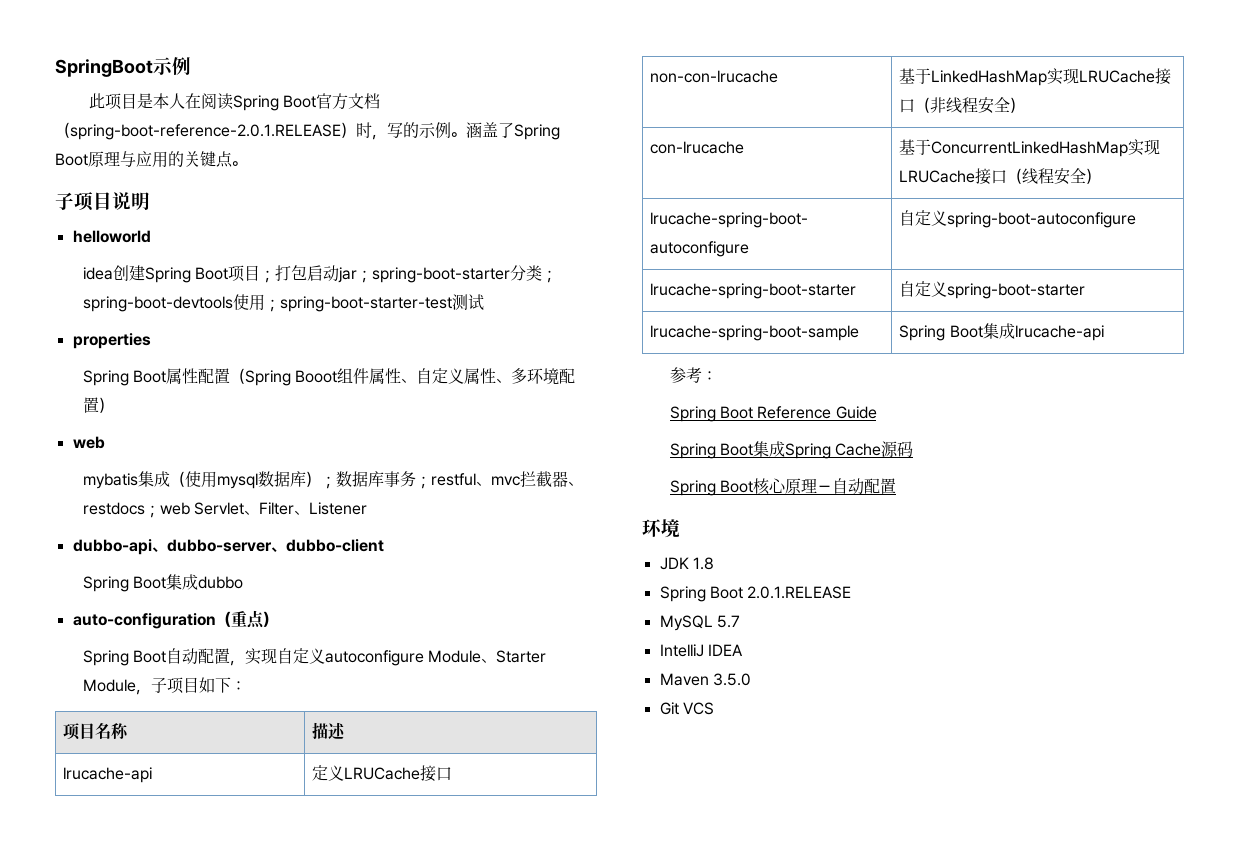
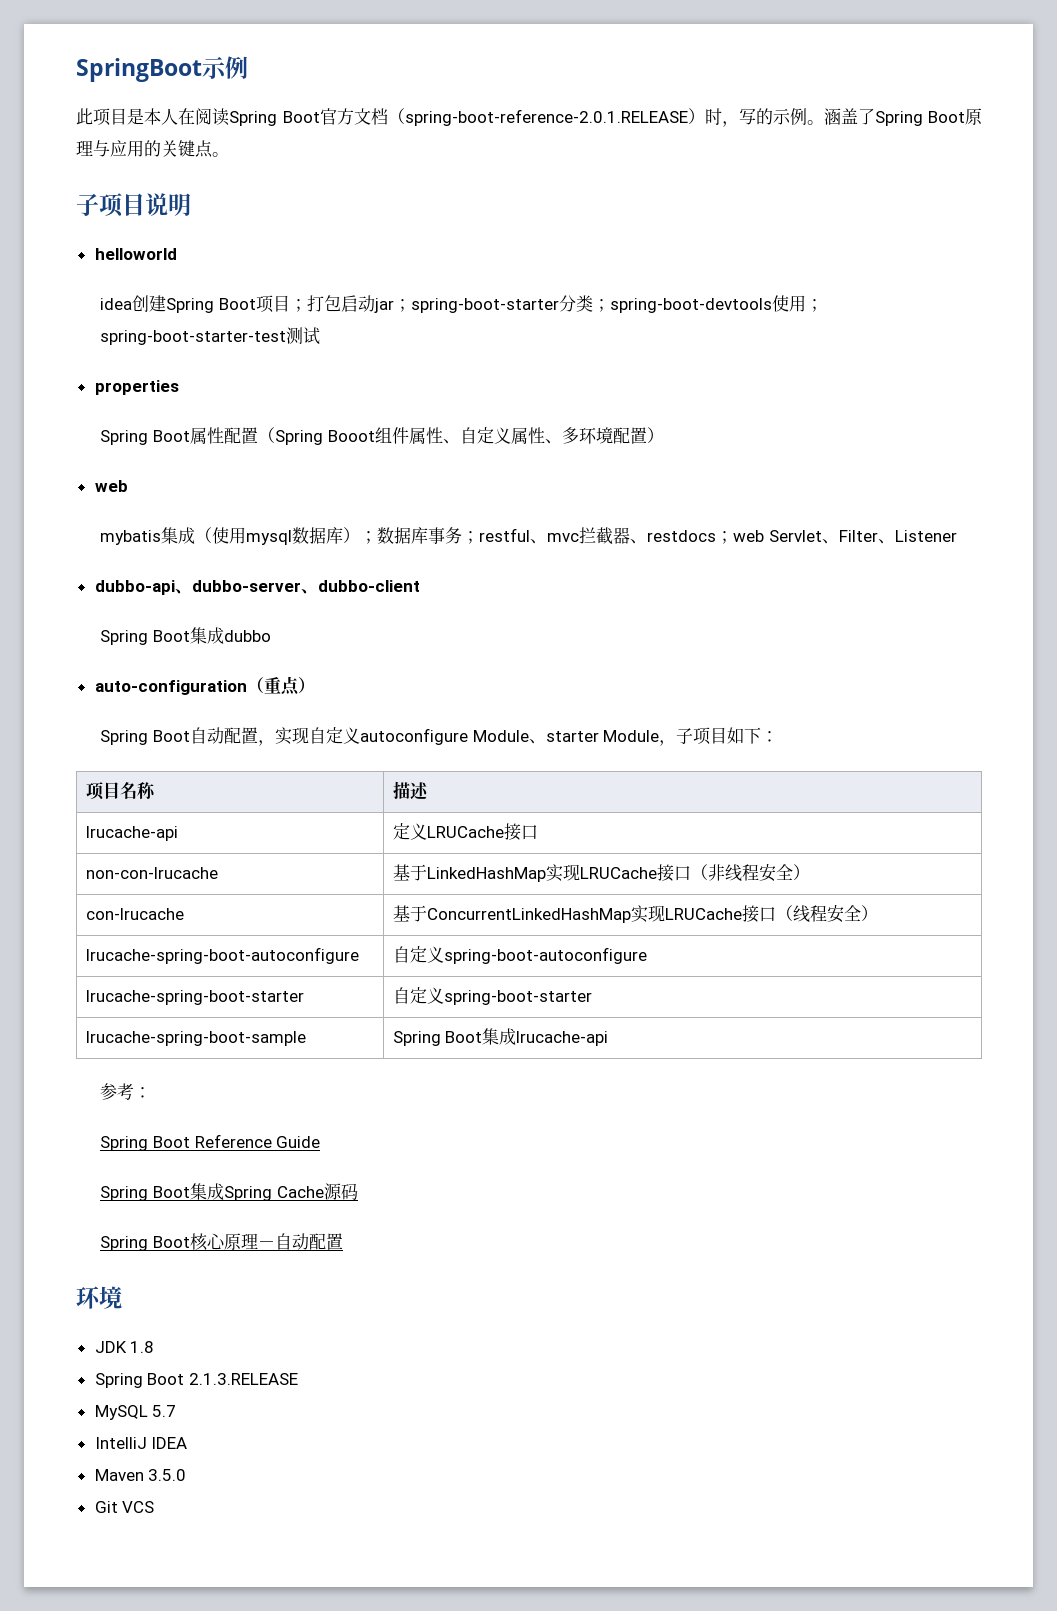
[496,650,547,663] Starter -> [545,731,599,742] starter
[747,586,852,599] 2.0.1.RELEASE -> [188,1373,298,1385] 2.1.3.RELEASE

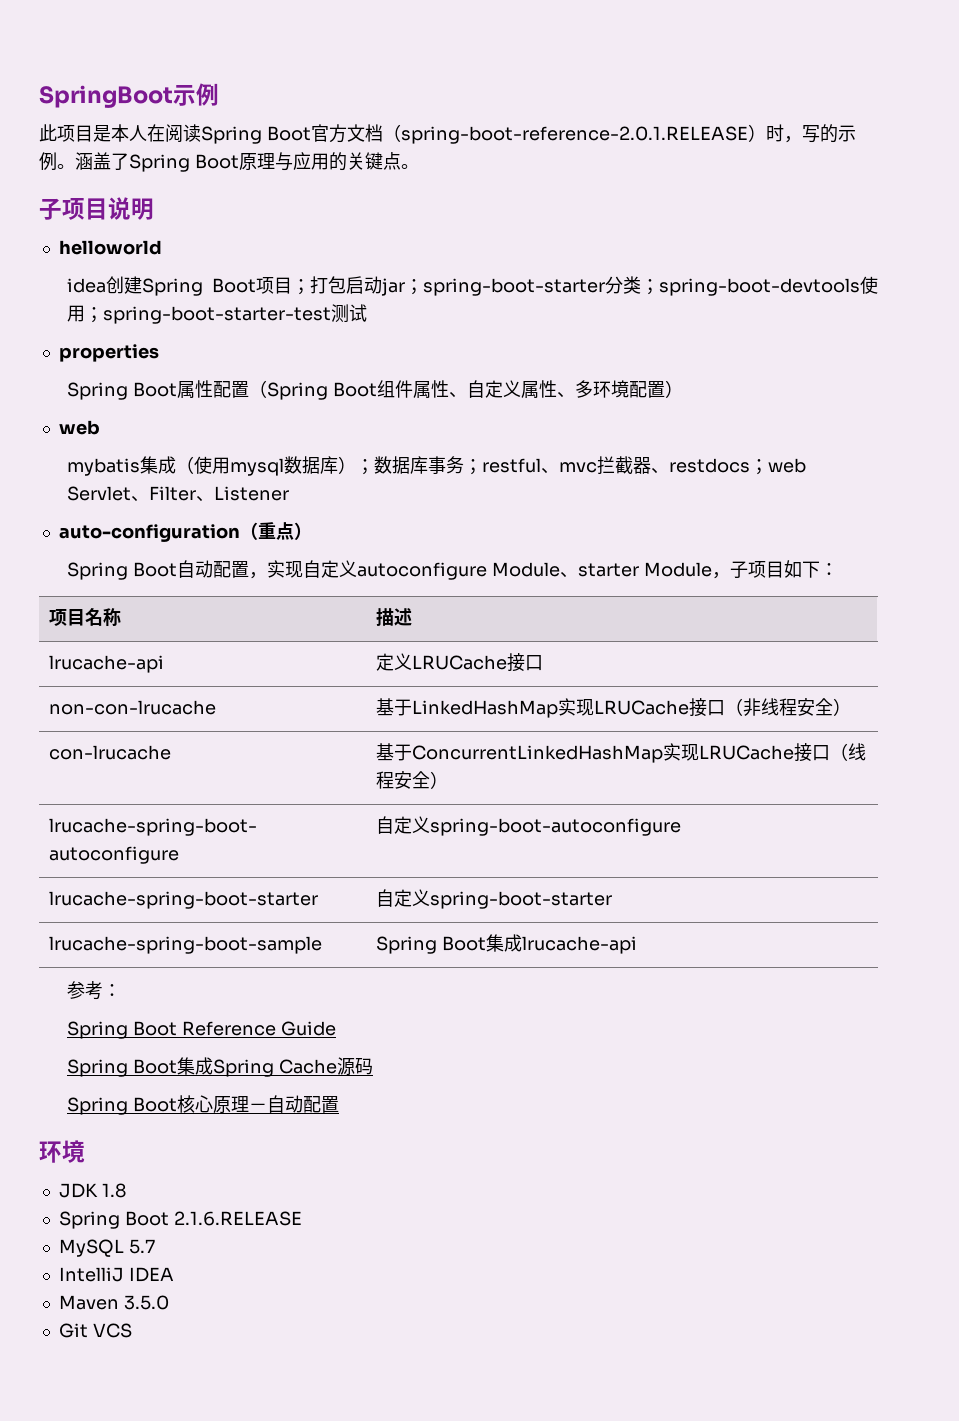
[327,430,375,442] Booot -> [333,382,378,397] Boot
[94,580,420,595] [100,627,271,645] // dubbo-api、dubbo-server、dubbo-client // Spring Boot集成dubbo -> (290, 493) none
[188,1373,298,1385] 2.1.3.RELEASE -> [173,1211,302,1226] 2.1.6.RELEASE

